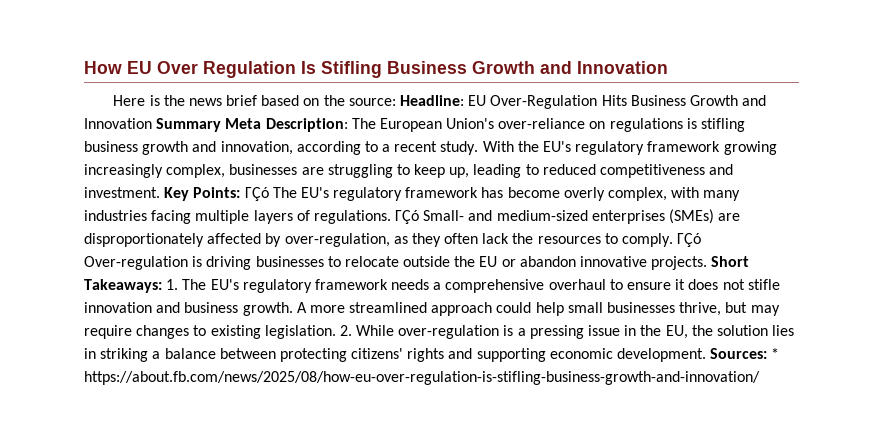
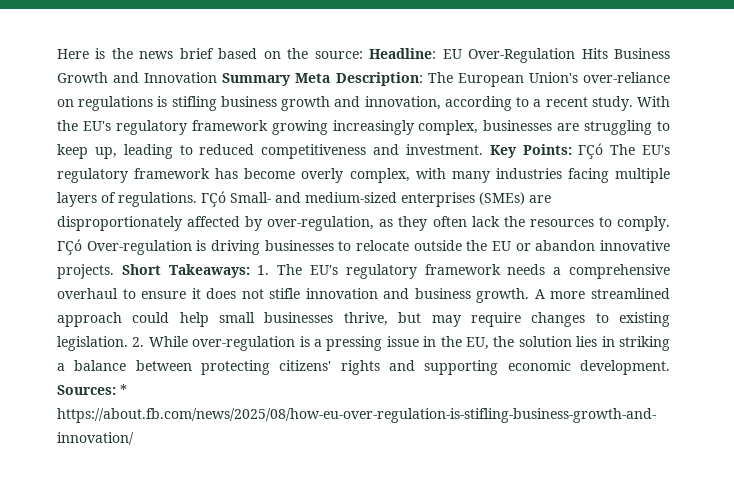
[84,61,668,78] How EU Over Regulation Is Stifling Business Growth and Innovation // -> (57, 54) none

